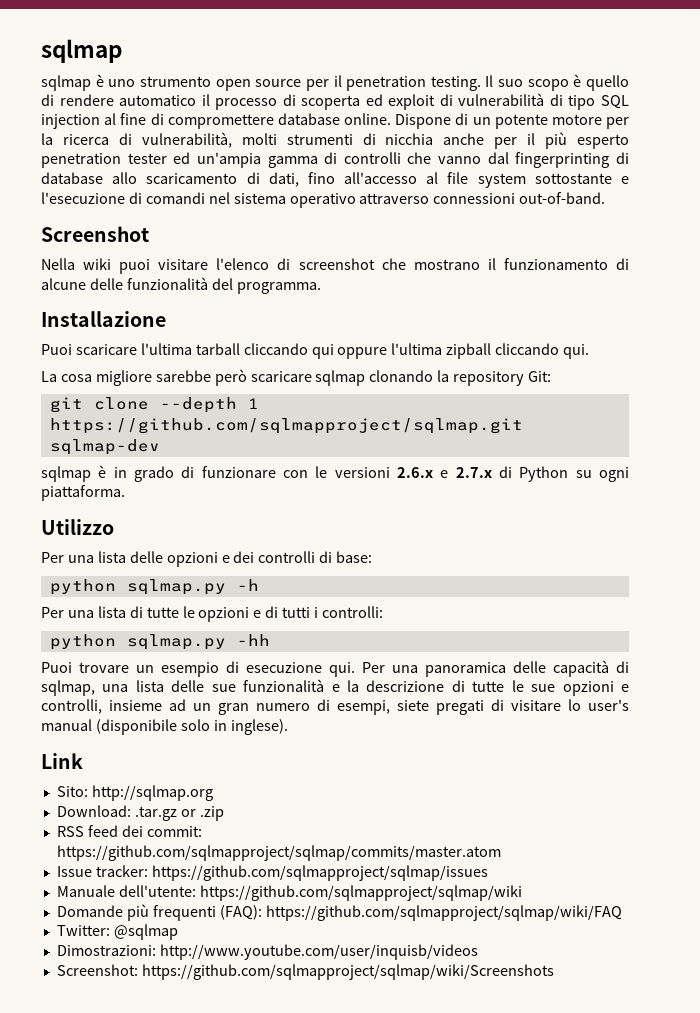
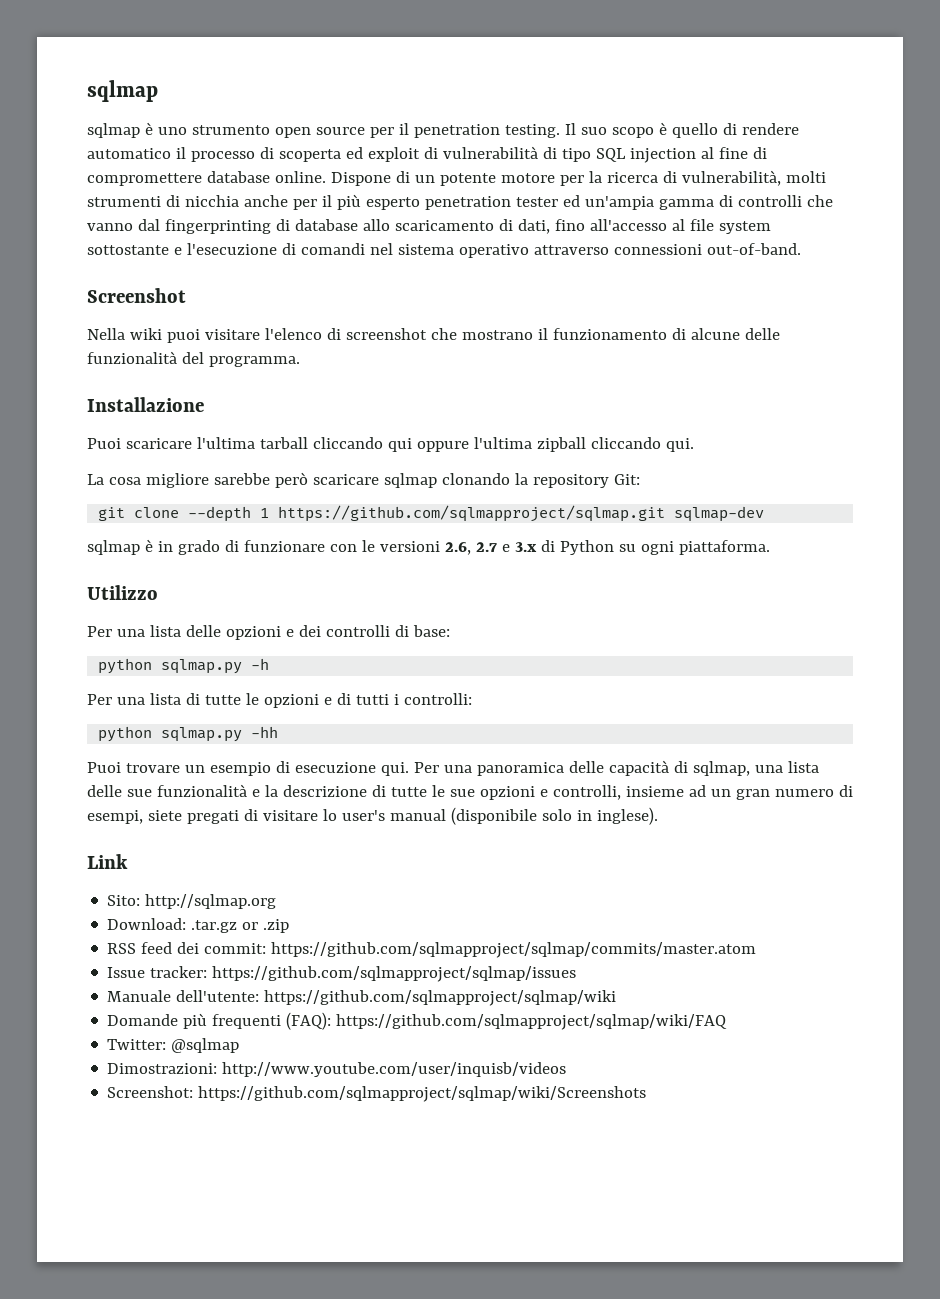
[396,467,492,478] 2.6.x e 2.7.x -> [444,542,537,555] 2.6, 2.7 e 3.x

